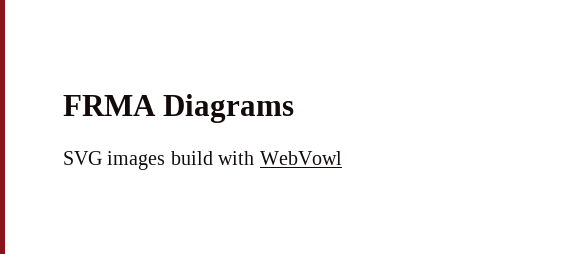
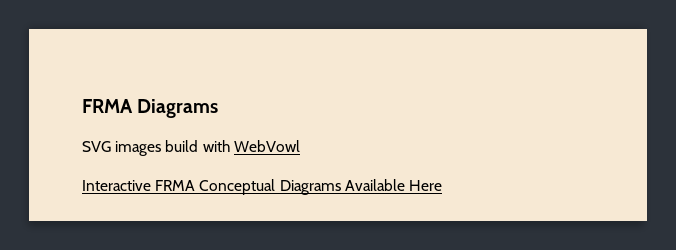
(342, 158) none -> [82,179,442,195] // Interactive FRMA Conceptual Diagrams Available Here

